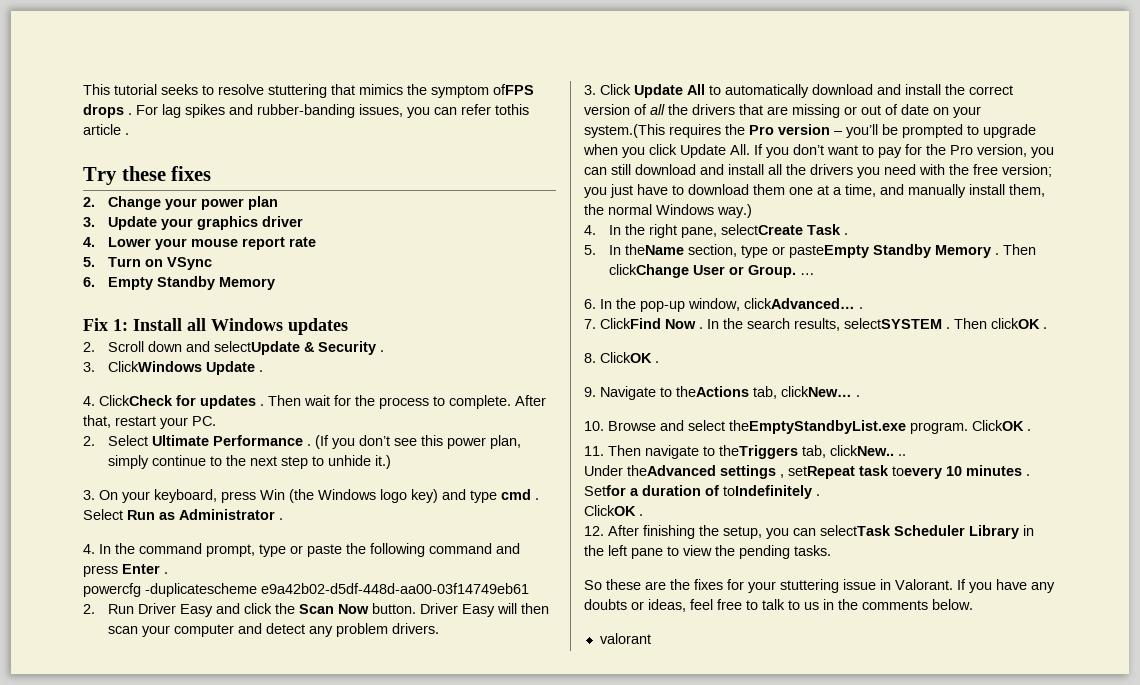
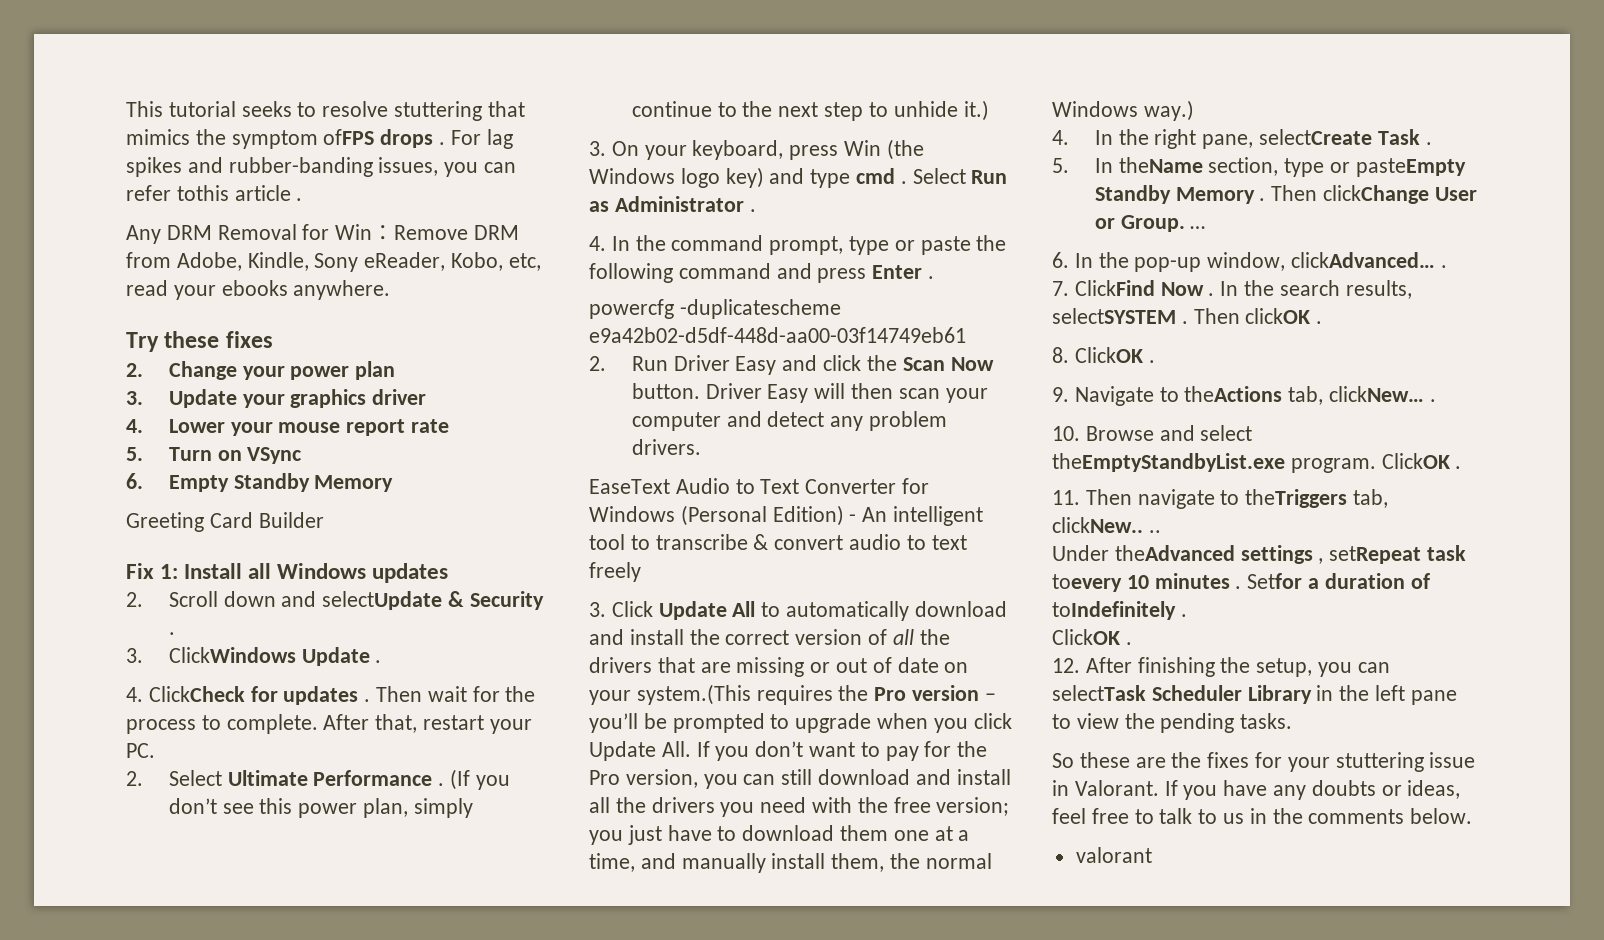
(129, 134) none -> [126,224,520,244] [126,252,541,272] [126,280,391,300] // Any DRM Removal for Win：Remove DRM from Adobe, Kindle, Sony eReader, Kobo, etc, read your ebooks anywhere.
(275, 283) none -> [126,512,324,532] // Greeting Card Builder
(439, 628) none -> [589,478,930,494] [589,505,984,526] [589,534,967,550] [589,562,641,582] // EaseText Audio to Text Converter for Windows (Personal Edition) - An intelligent tool to transcribe & convert audio to text freely

